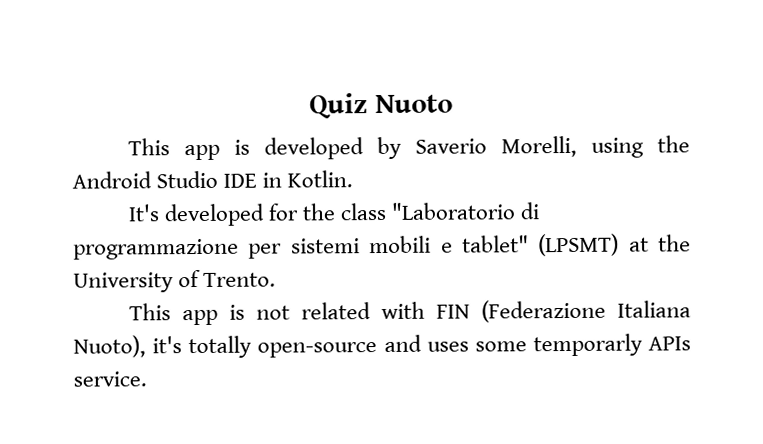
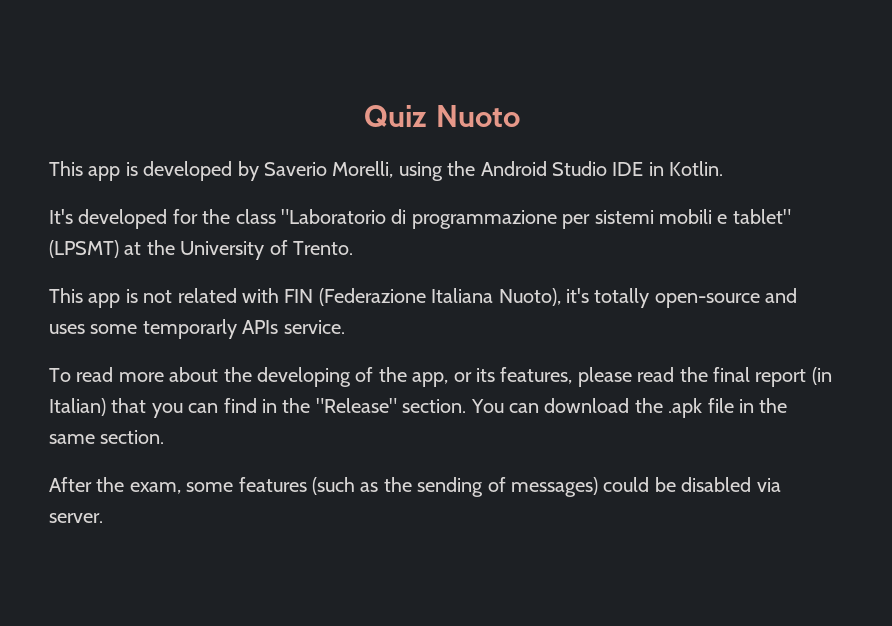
(147, 379) none -> [49,367,832,387] [49,398,788,418] [49,430,165,444] [49,477,781,497] [49,513,103,523] // To read more about the developing of the app, or its features, please read the final report (in Italian) that you can find in the "Release" section. You can download the .apk file in the same section. // After the exam, some features (such as the sending of messages) could be disabled via server.

